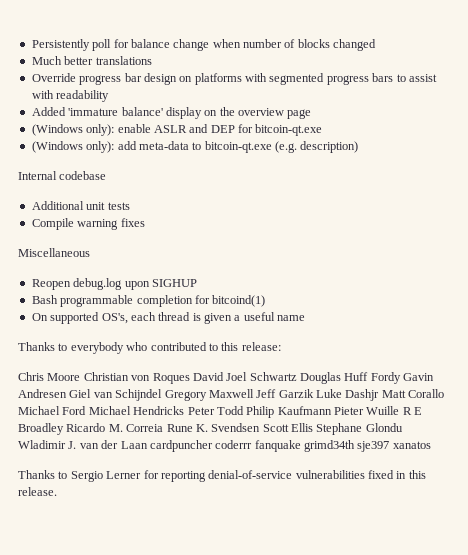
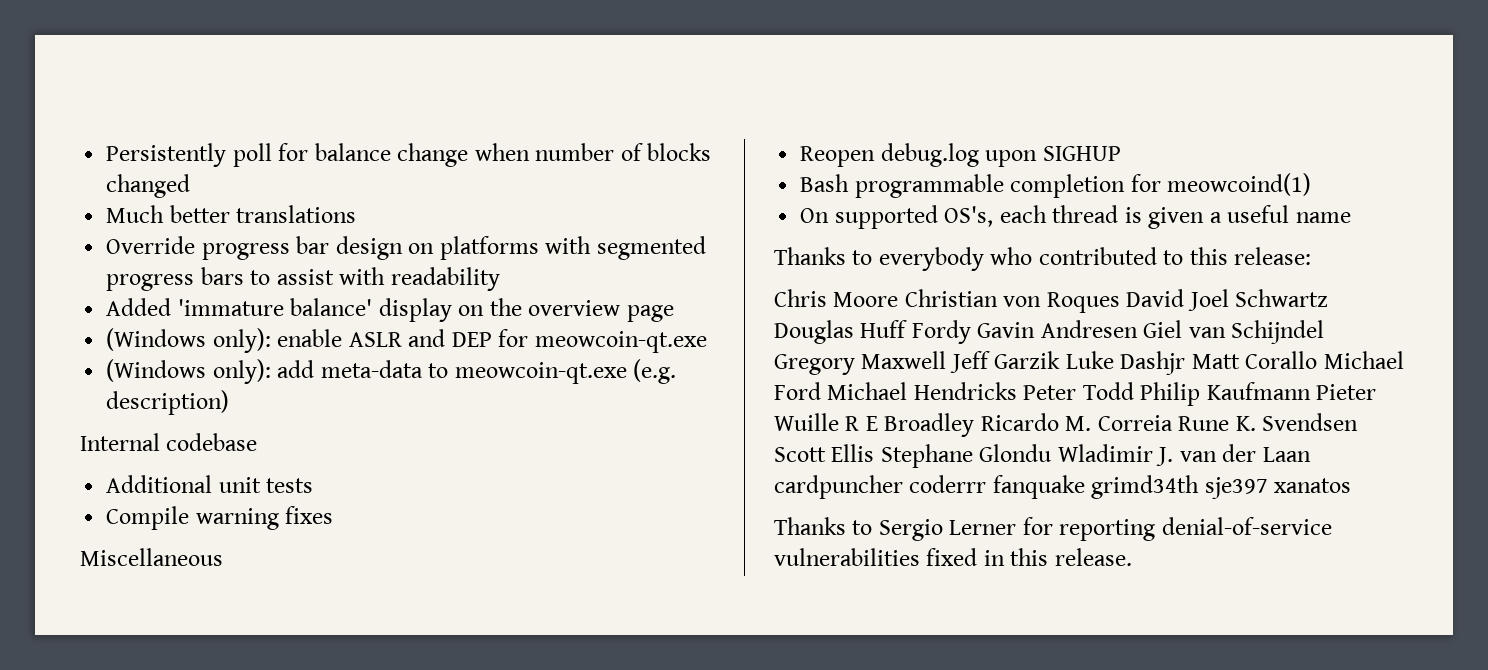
[255,124,323,136] bitcoin-qt.exe -> [534,331,707,353] meowcoin-qt.exe
[204,141,272,153] bitcoin-qt.exe -> [454,362,627,384] meowcoin-qt.exe
[212,295,266,307] bitcoind(1) -> [1167,173,1312,196] meowcoind(1)

